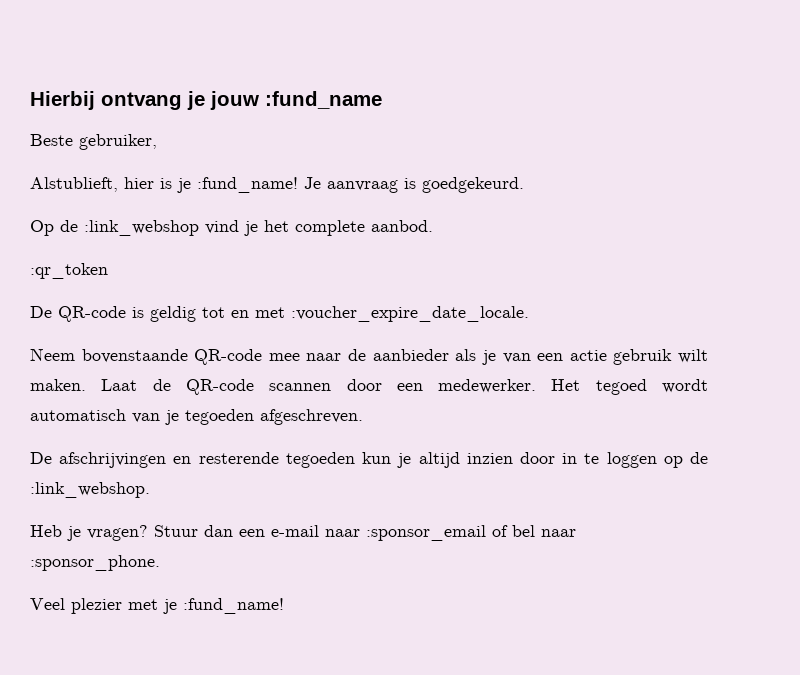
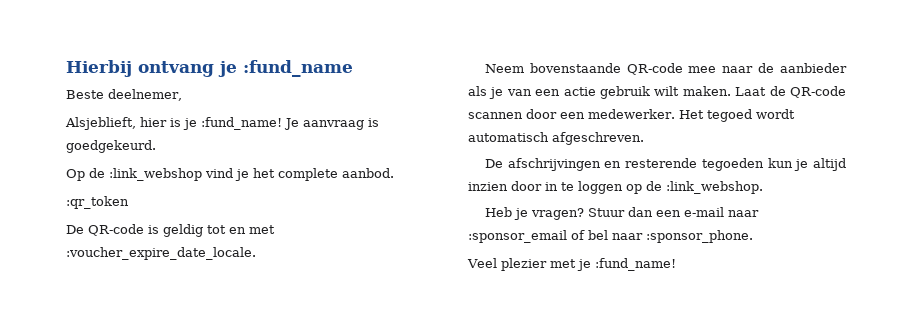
[210,91,259,110] jouw -> (237, 69) none
[79,134,157,150] [30,177,118,192] gebruiker, // Alstublieft, -> [108,89,182,101] [65,117,136,130] deelnemer, // Alsjeblieft,
[132,409,254,425] van je tegoeden -> (549, 137) none

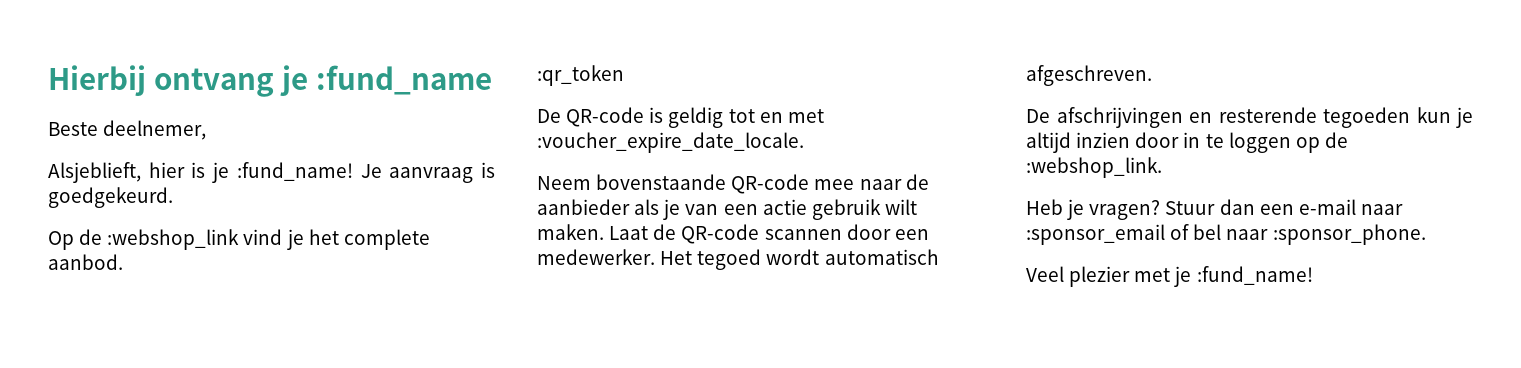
[109,168,202,181] :link_webshop -> [107,229,240,250] :webshop_link
[666,181,763,194] :link_webshop. -> [1026,157,1162,178] :webshop_link.

